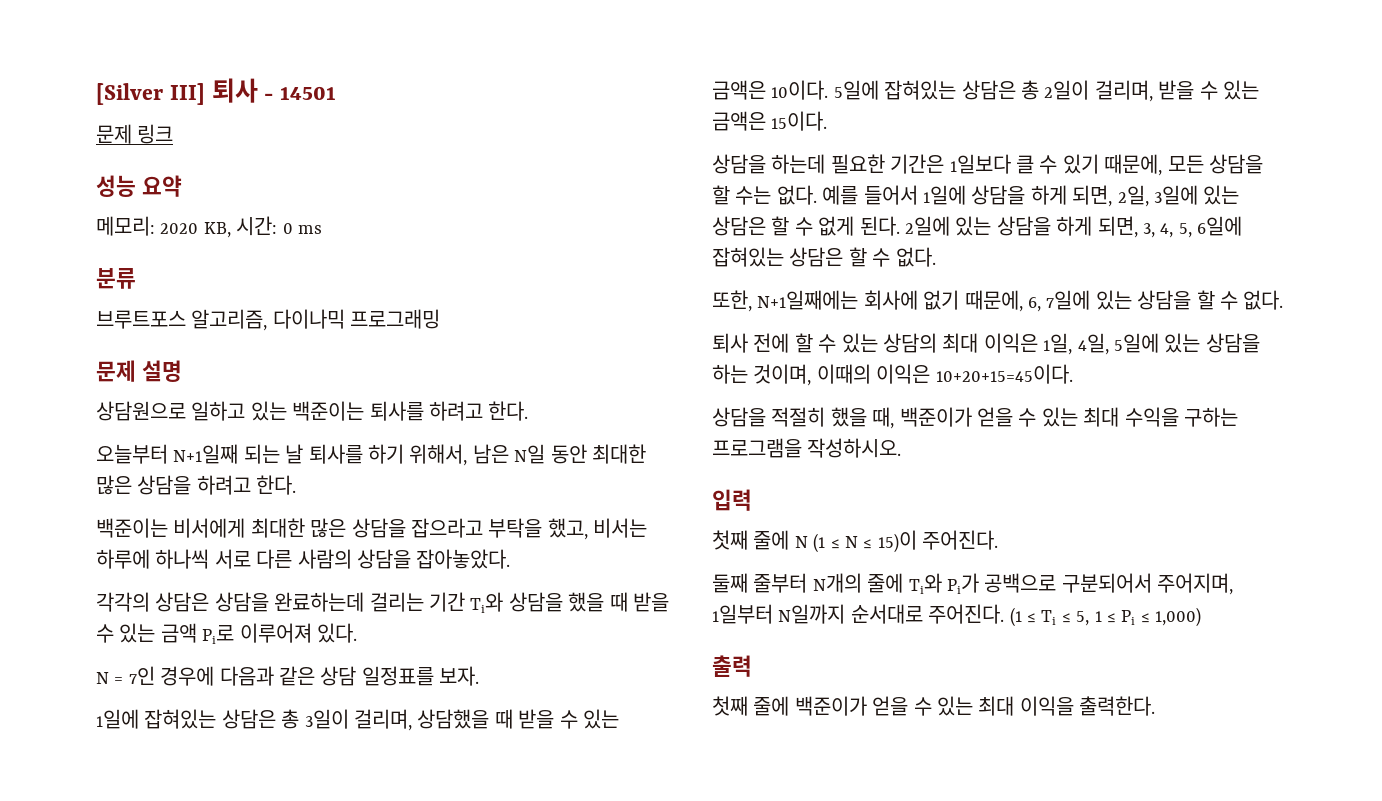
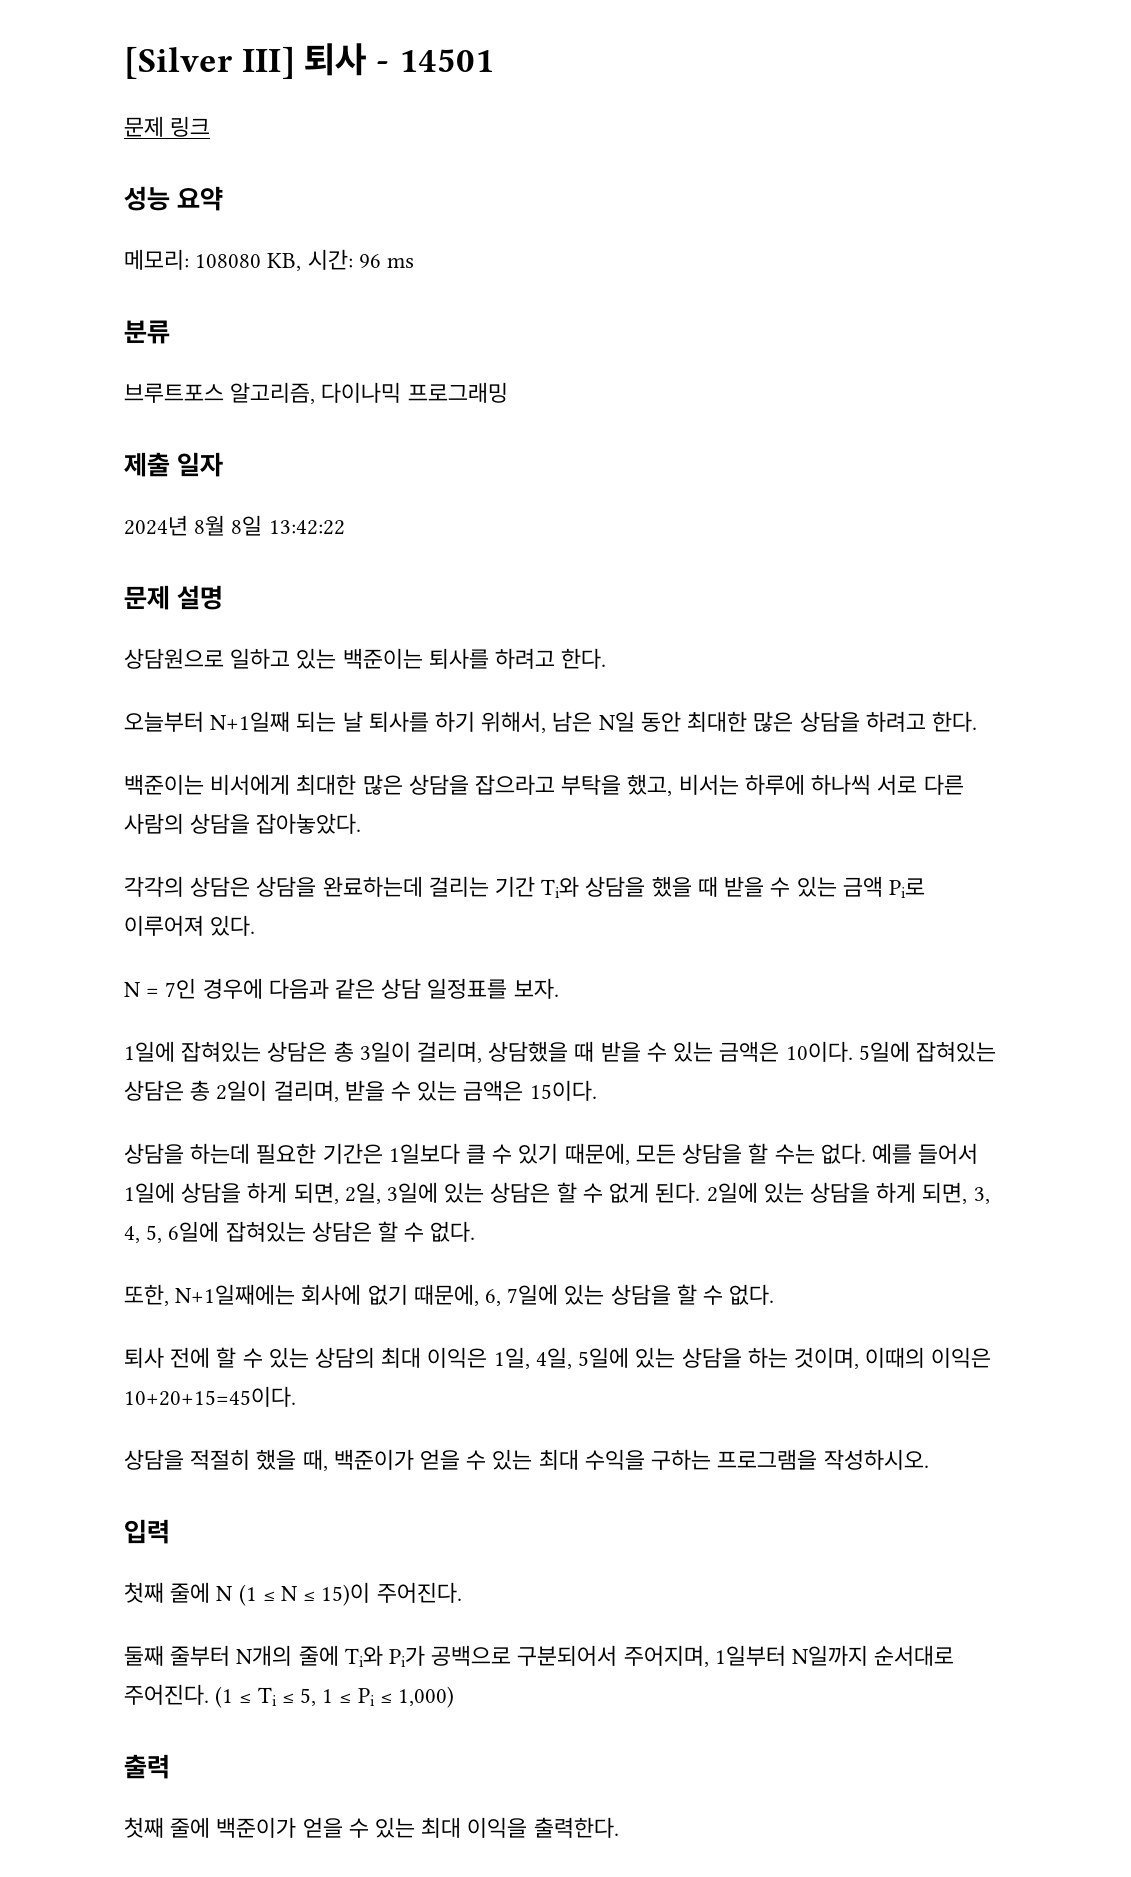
[160,223,199,234] 2020 -> [195,254,262,268] 108080
[282,223,293,234] 0 -> [358,254,381,268] 96
(441, 319) none -> [124,452,224,477] [124,515,345,536] // 제출 일자 // 2024년 8월 8일 13:42:22

